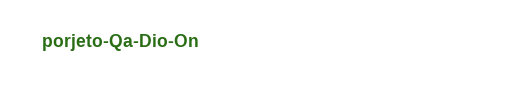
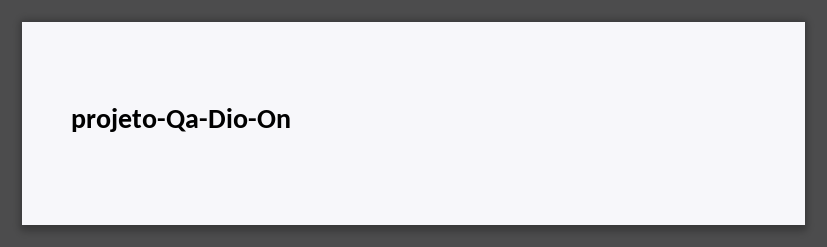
[42,34,199,51] porjeto-Qa-Dio-On -> [71,108,291,132] projeto-Qa-Dio-On

